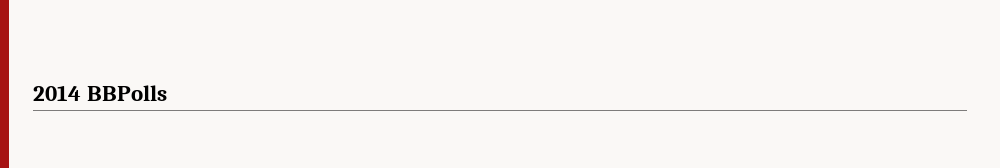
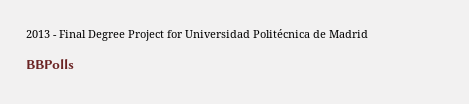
[33,85,81,101] 2014 -> [26,29,368,41] 2013 - Final Degree Project for Universidad Politécnica de Madrid //

